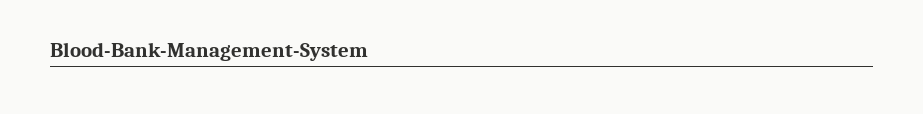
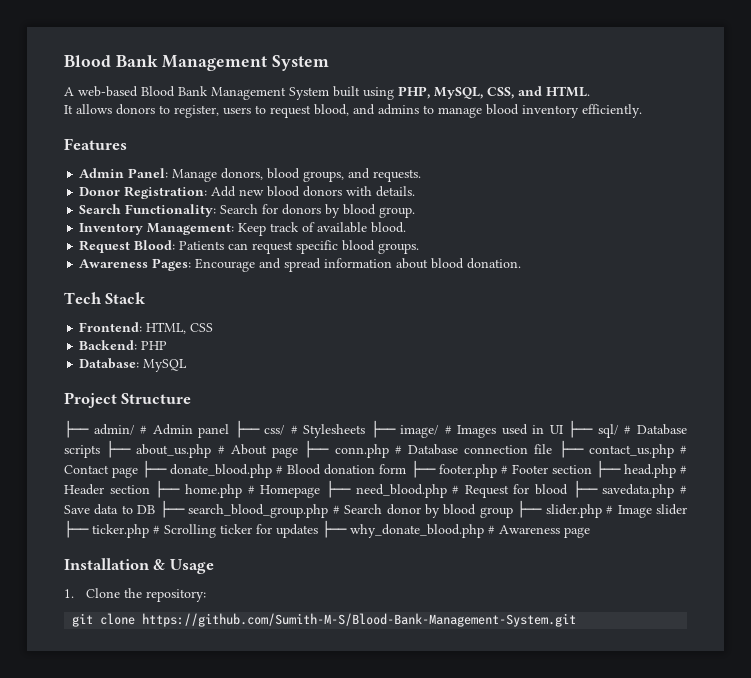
[50,42,368,61] Blood-Bank-Management-System -> [64,55,330,71] [64,86,590,100] [64,104,642,118] [64,138,127,150] [79,168,422,182] [79,186,416,199] [79,204,416,218] [79,222,407,236] [79,240,420,254] [79,258,522,272] [64,292,146,304] [79,322,214,334] [79,340,168,350] [79,358,188,372] [64,392,192,408] [64,420,687,438] [64,440,687,458] [64,460,688,478] [64,480,687,498] [64,500,687,518] [64,520,590,538] [64,558,214,574] [64,588,207,602] [72,613,577,627] Blood Bank Management System // A web-based Blood Bank Management System built using PHP, MySQL, CSS, and HTML. // It allows donors to register, users to request blood, and admins to manage blood inventory efficiently. // Features // Admin Panel: Manage donors, blood groups, and requests. // Donor Registration: Add new blood donors with details. // Search Functionality: Search for donors by blood group. // Inventory Management: Keep track of available blood. // Request Blood: Patients can request specific blood groups. // Awareness Pages: Encourage and spread information about blood donation. // Tech Stack // Frontend: HTML, CSS // Backend: PHP // Database: MySQL // Project Structure // ├── admin/ # Admin panel ├── css/ # Stylesheets ├── image/ # Images used in UI ├── sql/ # Database scripts ├── about_us.php # About page ├── conn.php # Database connection file ├── contact_us.php # Contact page ├── donate_blood.php # Blood donation form ├── footer.php # Footer section ├── head.php # Header section ├── home.php # Homepage ├── need_blood.php # Request for blood ├── savedata.php # Save data to DB ├── search_blood_group.php # Search donor by blood group ├── slider.php # Image slider ├── ticker.php # Scrolling ticker for updates ├── why_donate_blood.php # Awareness page // Installation & Usage // 1. Clone the repository: // git clone https://github.com/Sumith-M-S/Blood-Bank-Management-System.git

